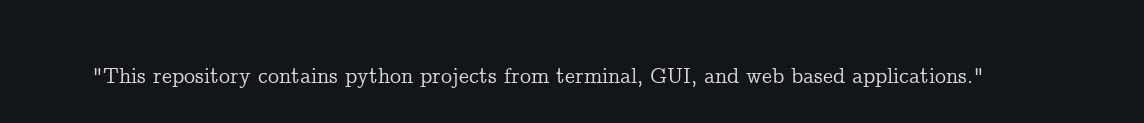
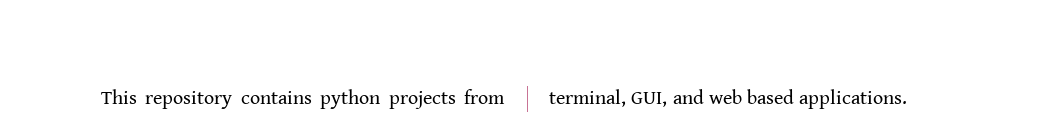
[92,68,146,83] "This -> [101,89,137,104] This
[852,68,984,87] applications." -> [799,89,908,109] applications.

